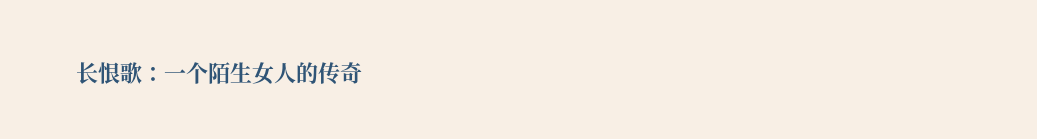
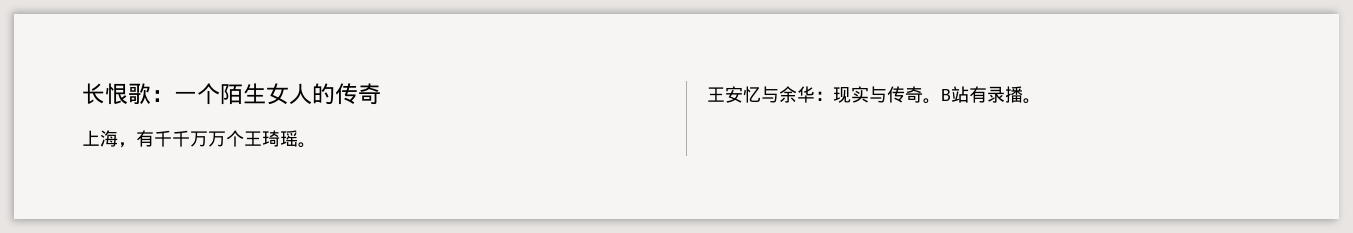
(362, 73) none -> [82,130,316,148] [707,86,1041,104] // 上海，有千千万万个王琦瑶。 // 王安忆与余华：现实与传奇。B站有录播。

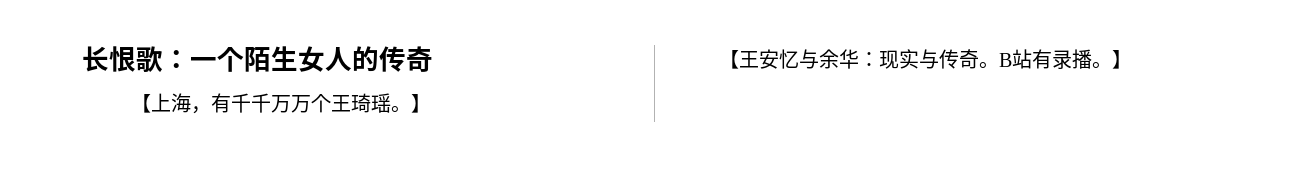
(381, 94) none -> [131,94,152,113] 【
(316, 145) // -> [411,94,432,113] [719,50,740,69] 】 // 【
(1041, 101) none -> [1112,50,1133,69] 】

